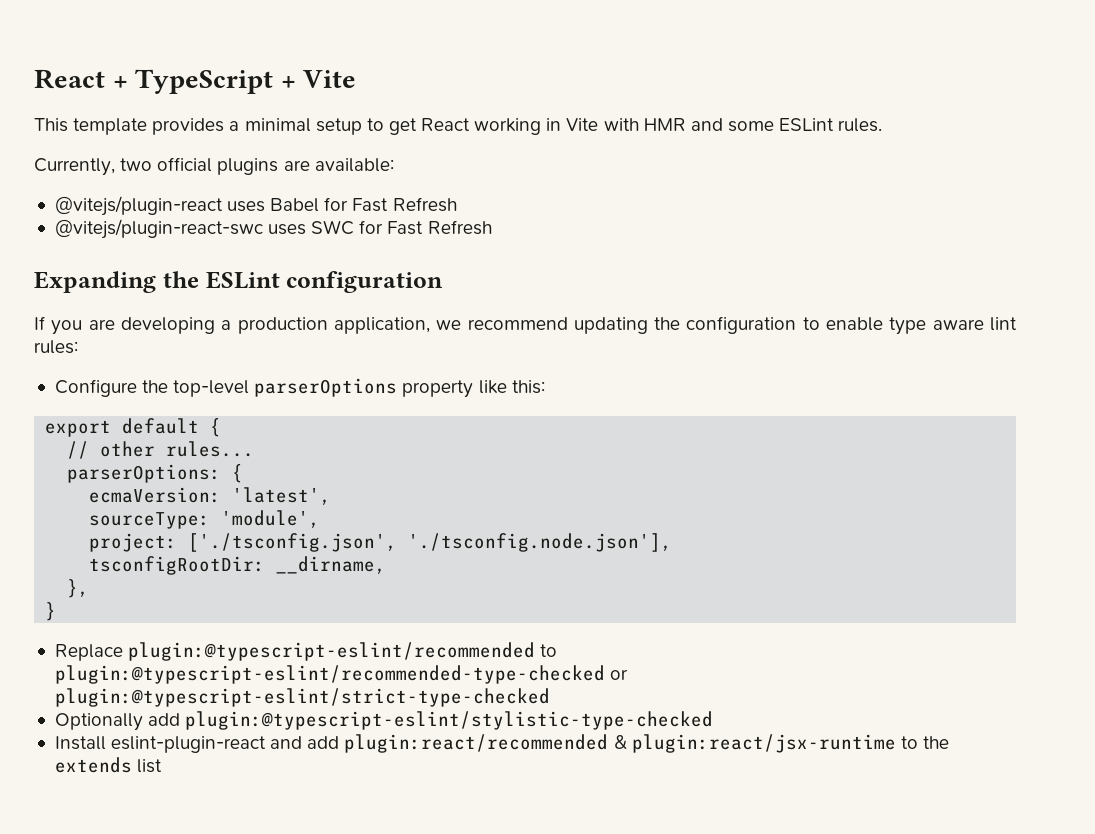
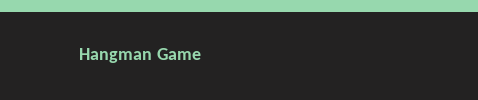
[34,69,357,94] [34,118,883,135] [34,157,394,176] [54,196,457,216] [54,219,492,239] [34,271,444,293] [34,316,1017,335] [34,340,78,354] [54,378,545,398] [45,418,222,437] [67,441,255,459] [67,464,244,483] [89,487,332,505] [89,510,321,529] [89,533,673,552] [89,556,387,575] [67,579,90,598] [45,602,57,621] [54,642,558,661] [54,665,629,684] [54,688,550,707] [54,711,714,731] [54,734,949,753] [54,757,163,773] React + TypeScript + Vite // This template provides a minimal setup to get React working in Vite with HMR and some ESLint rules. // Currently, two official plugins are available: // @vitejs/plugin-react uses Babel for Fast Refresh // @vitejs/plugin-react-swc uses SWC for Fast Refresh // Expanding the ESLint configuration // If you are developing a production application, we recommend updating the configuration to enable type aware lint rules: // Configure the top-level parserOptions property like this: // export default { // // other rules... // parserOptions: { // ecmaVersion: 'latest', // sourceType: 'module', // project: ['./tsconfig.json', './tsconfig.node.json'], // tsconfigRootDir: __dirname, // }, // } // Replace plugin:@typescript-eslint/recommended to plugin:@typescript-eslint/recommended-type-checked or plugin:@typescript-eslint/strict-type-checked // Optionally add plugin:@typescript-eslint/stylistic-type-checked // Install eslint-plugin-react and add plugin:react/recommended & plugin:react/jsx-runtime to the extends list -> [79,48,201,63] Hangman Game

